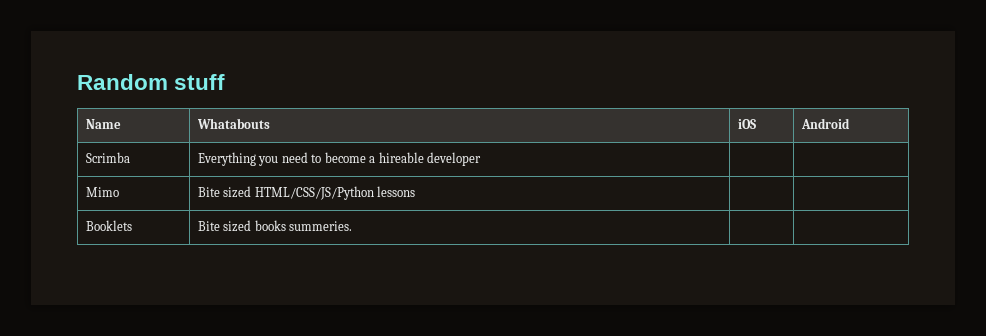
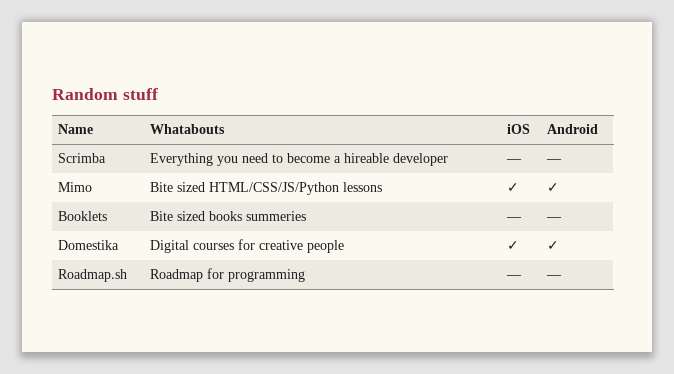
(482, 159) | -> [505,159,522,163] [545,159,562,163] — | —
(416, 191) | -> [506,183,519,192] [546,183,559,192] ✓ | ✓
[289,221,353,231] summeries. | | -> [245,211,306,221] [505,217,522,221] [545,217,562,221] [57,240,119,250] [149,239,344,253] [506,241,519,250] [546,241,559,250] [57,269,127,282] [149,268,305,282] [505,275,522,279] [545,275,562,279] summeries | — | — // Domestika | Digital courses for creative people | ✓ | ✓ // Roadmap.sh | Roadmap for programming | — | —

